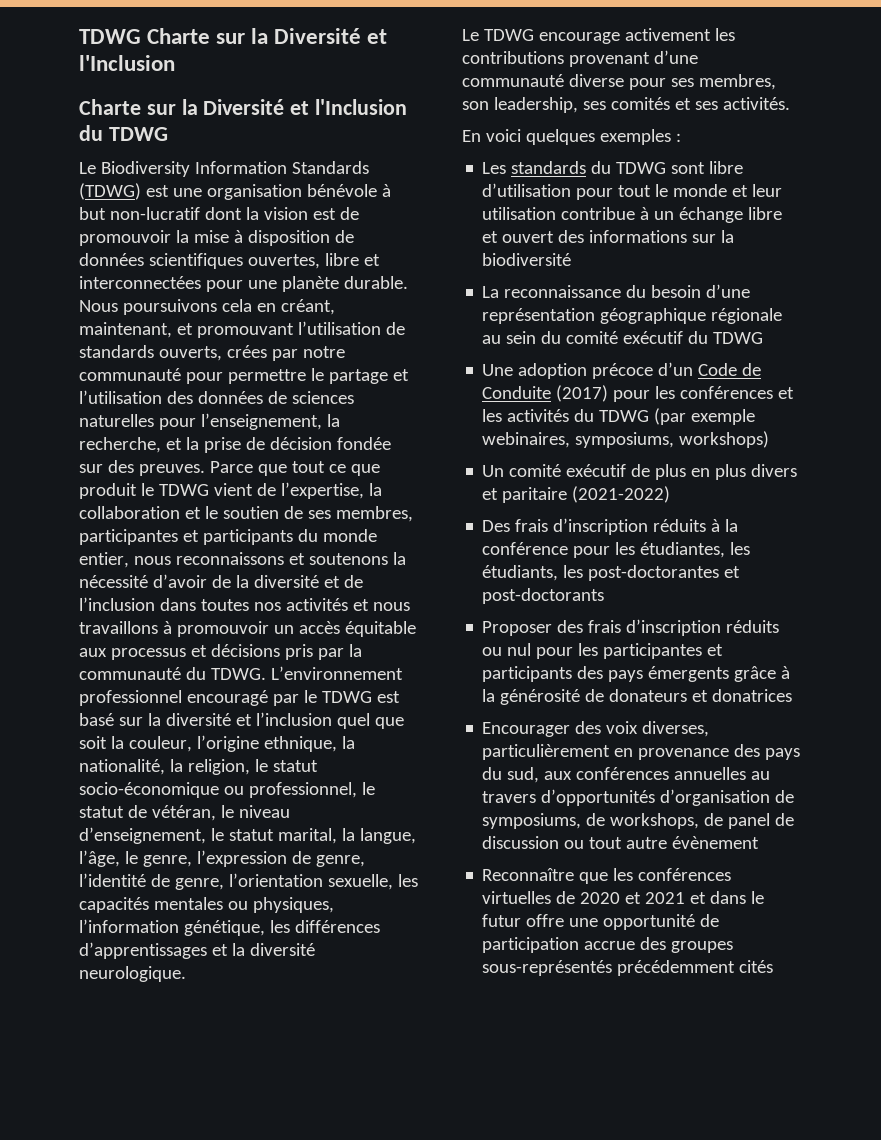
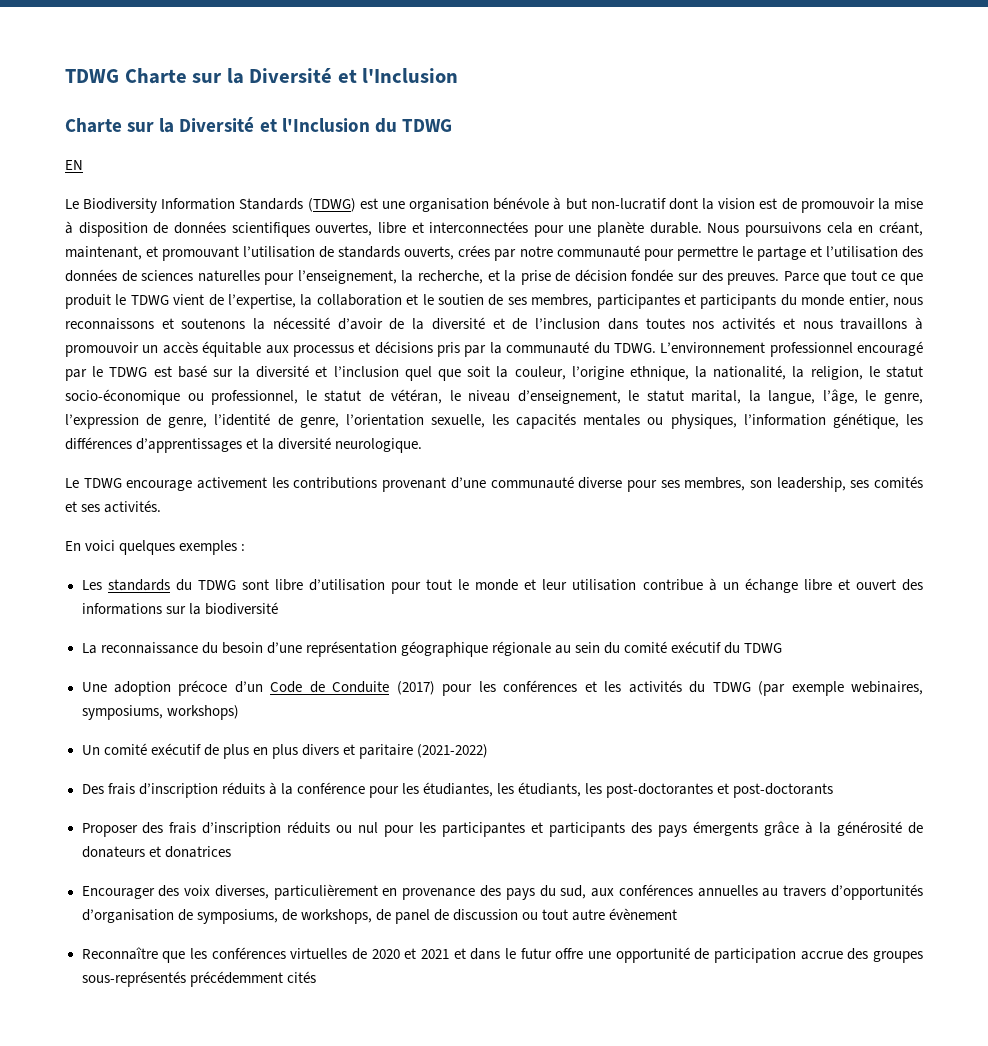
(168, 134) none -> [65,160,83,170] // EN

